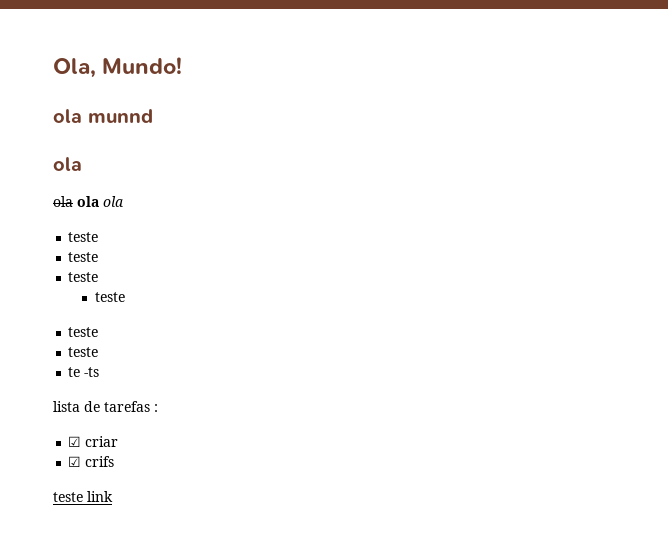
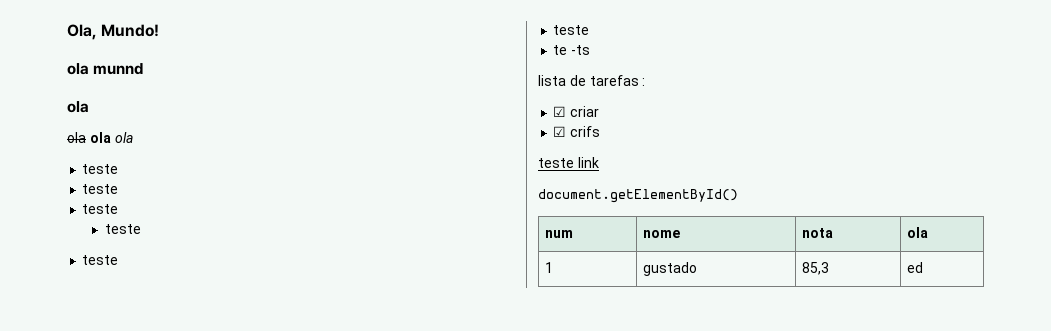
(113, 496) none -> [538,189,738,203] [544,230,573,238] [642,230,680,238] [801,228,833,238] [906,227,928,238] [544,262,553,273] [642,262,697,276] [801,262,829,275] [906,262,923,273] // document.getElementById() // num | nome | nota | ola // 1 | gustado | 85,3 | ed

